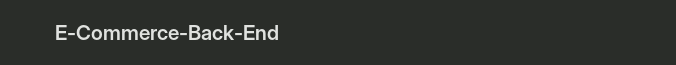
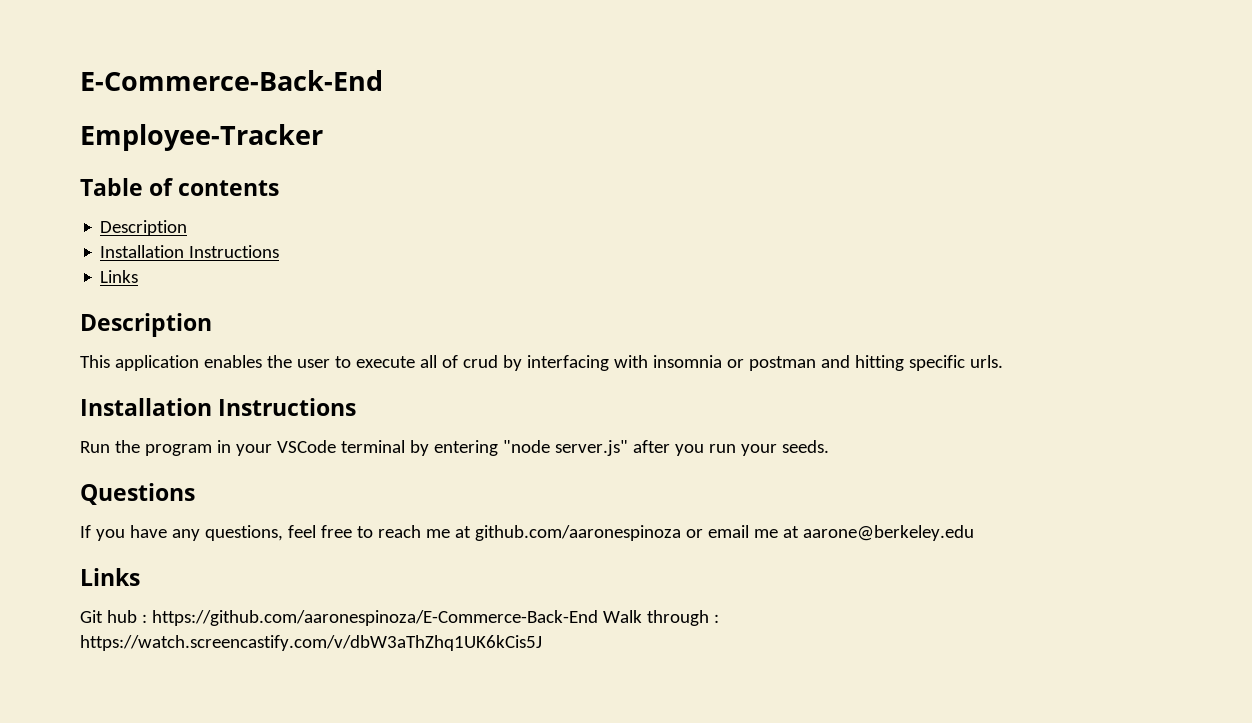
(279, 32) none -> [80,124,323,151] [80,178,280,196] [100,220,188,236] [100,245,280,258] [100,270,139,283] [80,313,212,337] [80,355,1003,371] [80,398,357,416] [80,440,829,456] [80,483,195,505] [80,525,974,541] [80,568,140,586] [80,610,719,626] [80,635,542,651] // Employee-Tracker // Table of contents // Description // Installation Instructions // Links // Description // This application enables the user to execute all of crud by interfacing with insomnia or postman and hitting specific urls. // Installation Instructions // Run the program in your VSCode terminal by entering "node server.js" after you run your seeds. // Questions // If you have any questions, feel free to reach me at github.com/aaronespinoza or email me at aarone@berkeley.edu // Links // Git hub : https://github.com/aaronespinoza/E-Commerce-Back-End Walk through : https://watch.screencastify.com/v/dbW3aThZhq1UK6kCis5J

